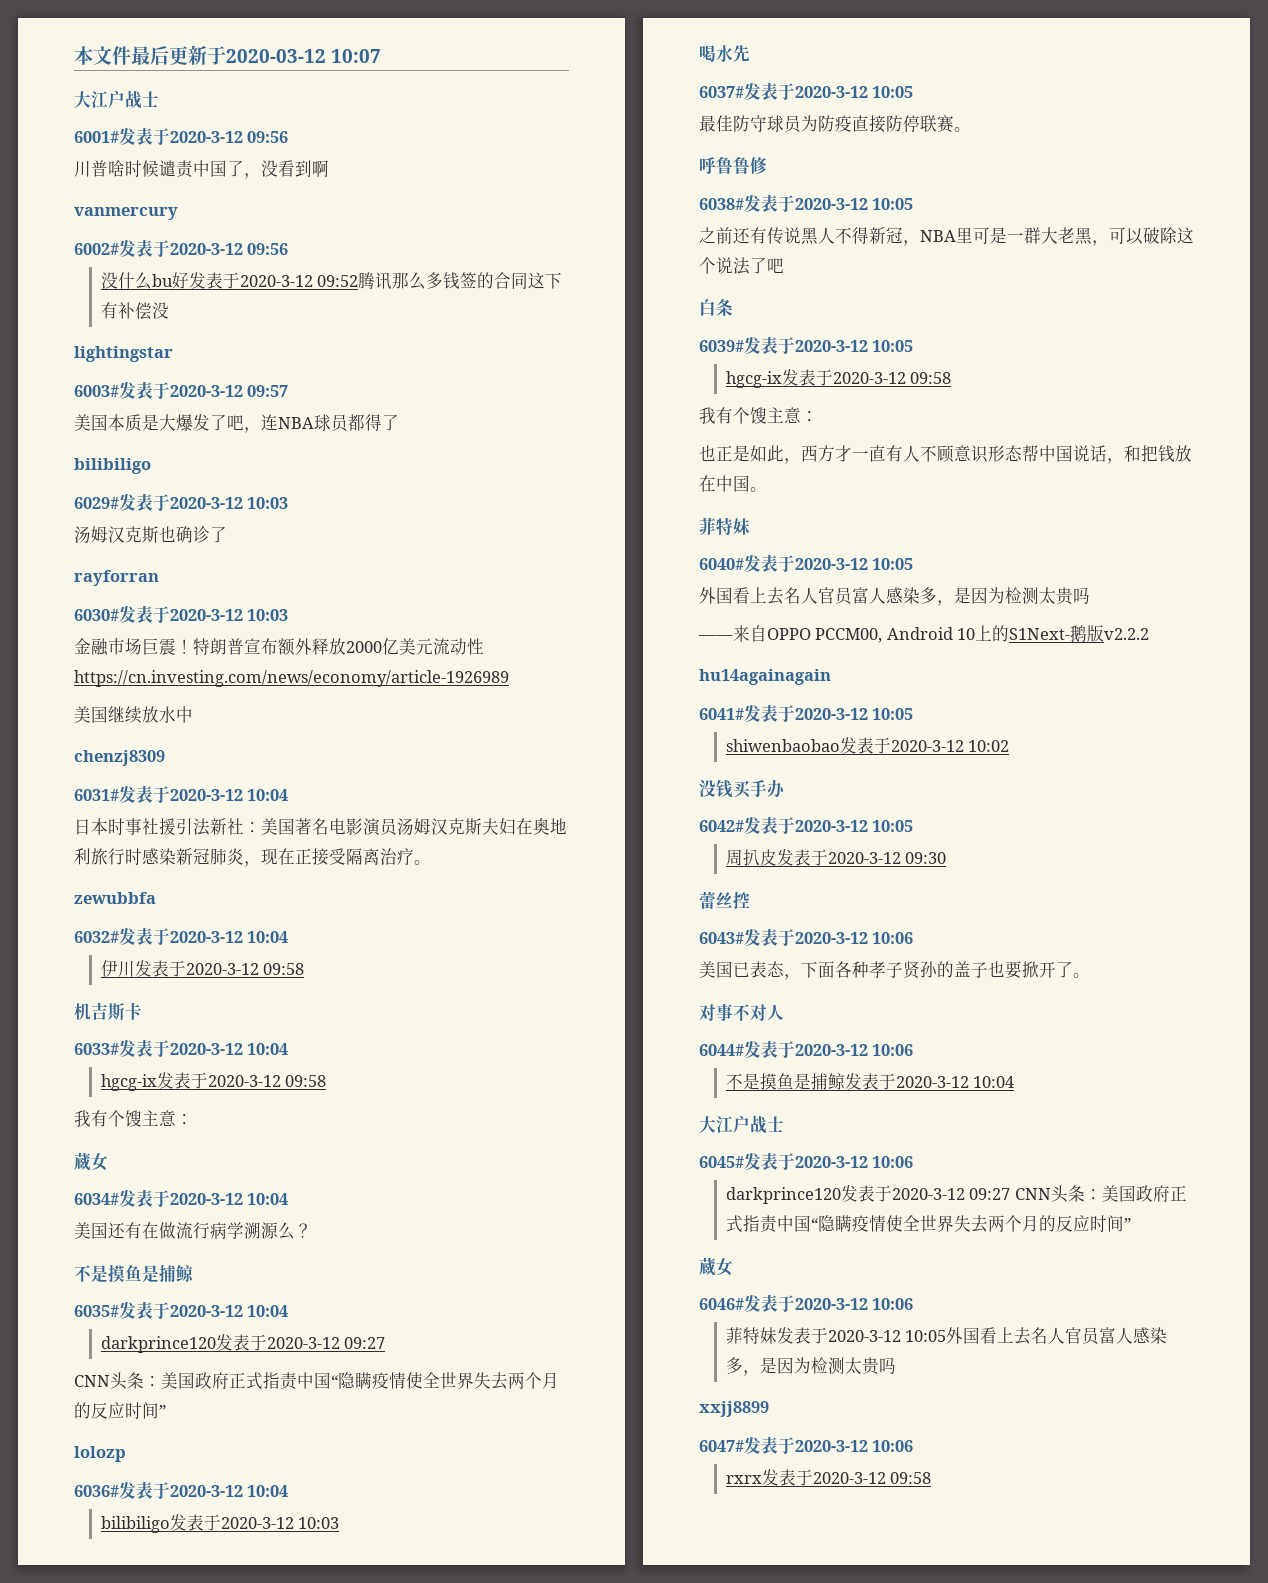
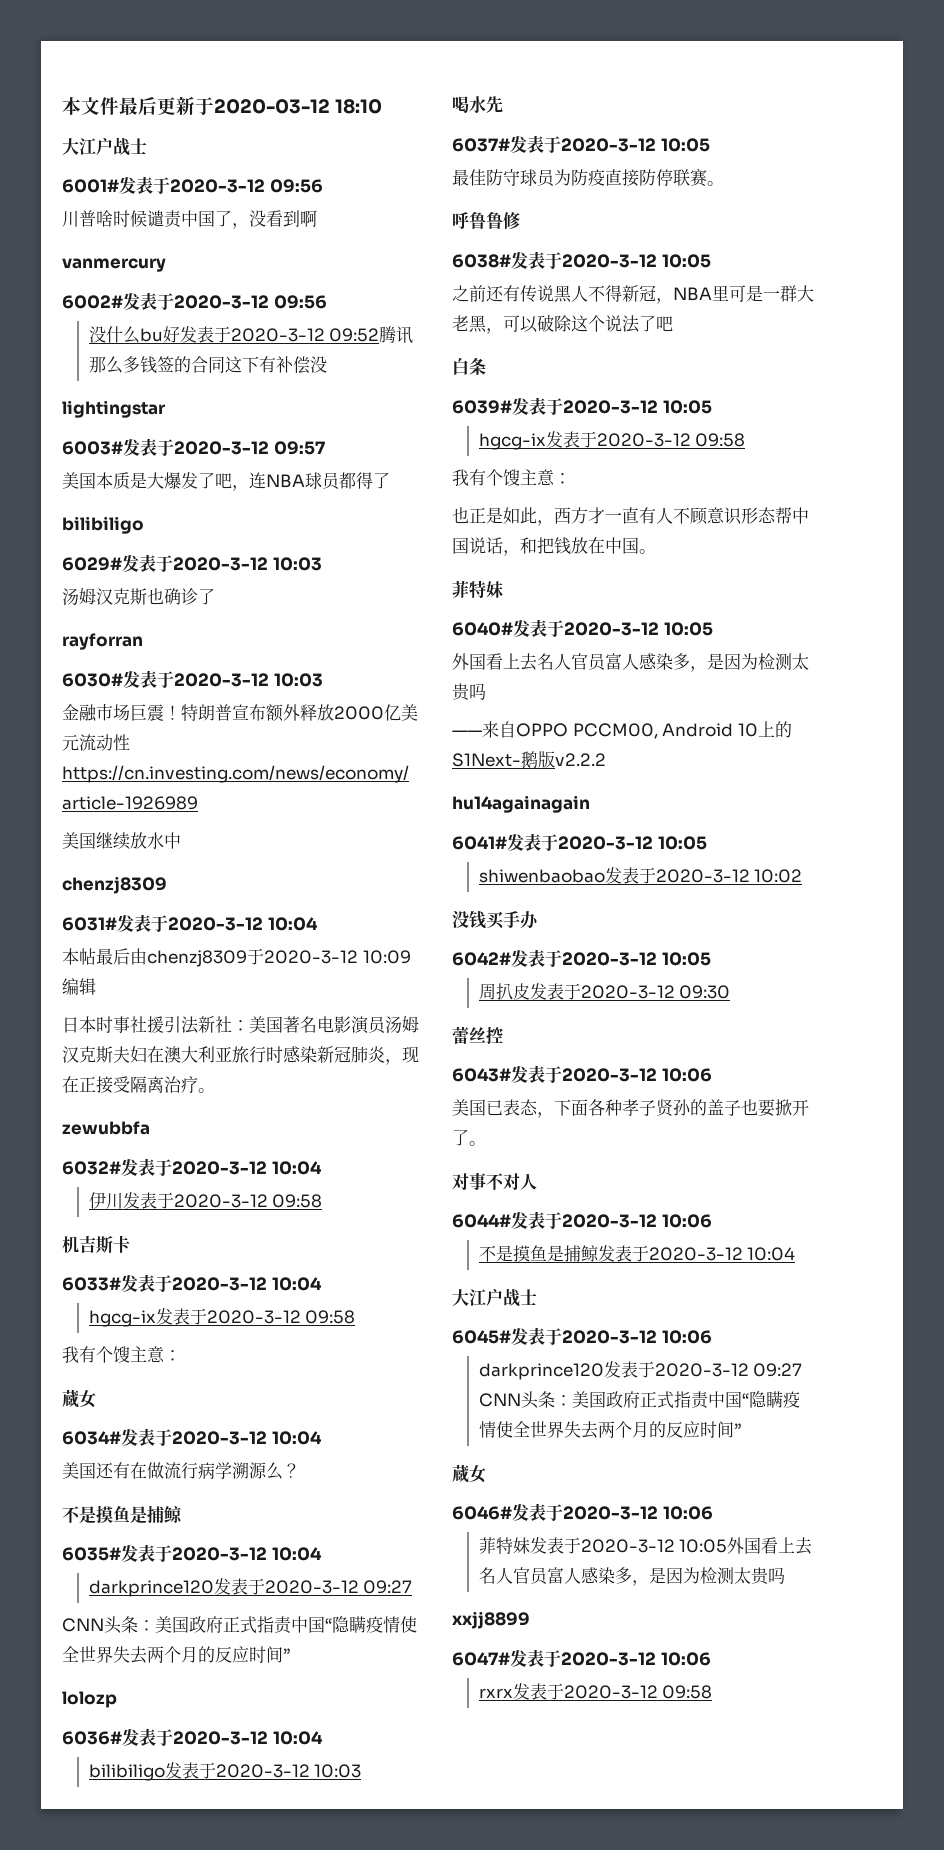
[331,49,382,63] 10:07 -> [334,99,382,114] 18:10
(289, 795) none -> [62,948,411,967] [62,978,96,995] // 本帖最后由chenzj8309于2020-3-12 10:09编辑
[533,818,567,835] [74,848,91,865] 奥地利 -> [164,1046,232,1063] 澳大利亚

